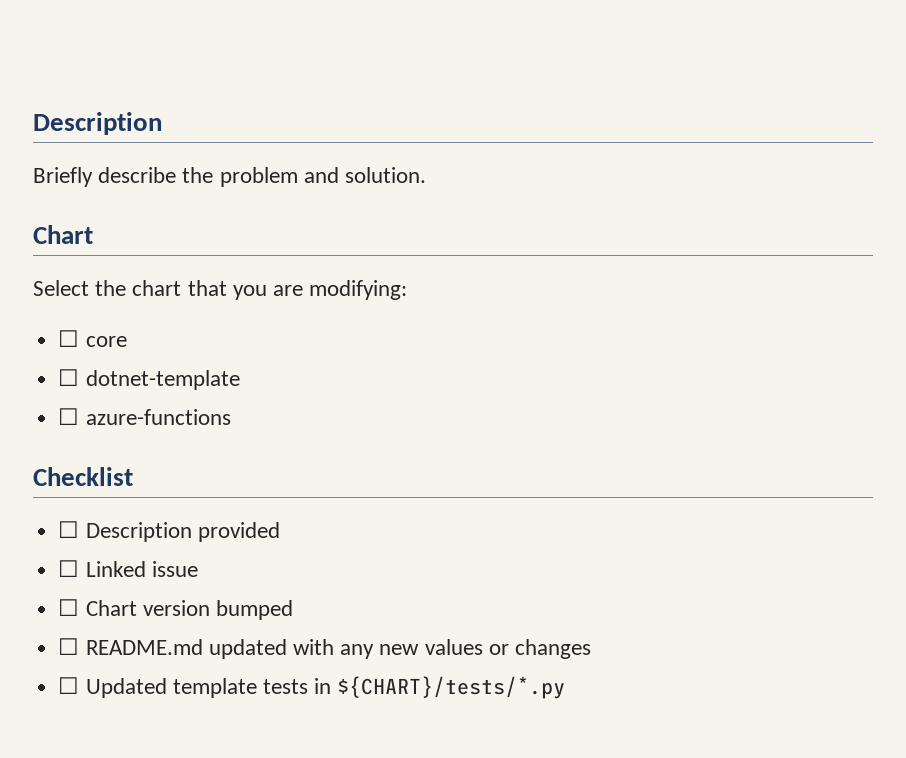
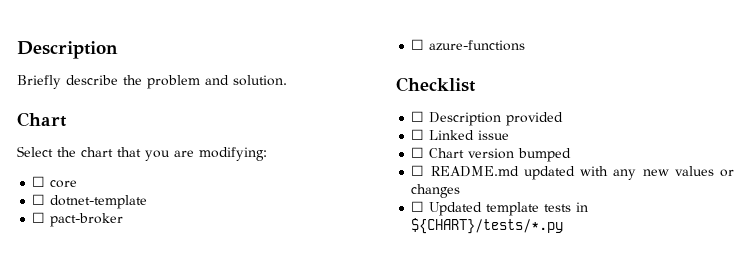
(240, 380) none -> [32,212,124,227] // ☐ pact-broker

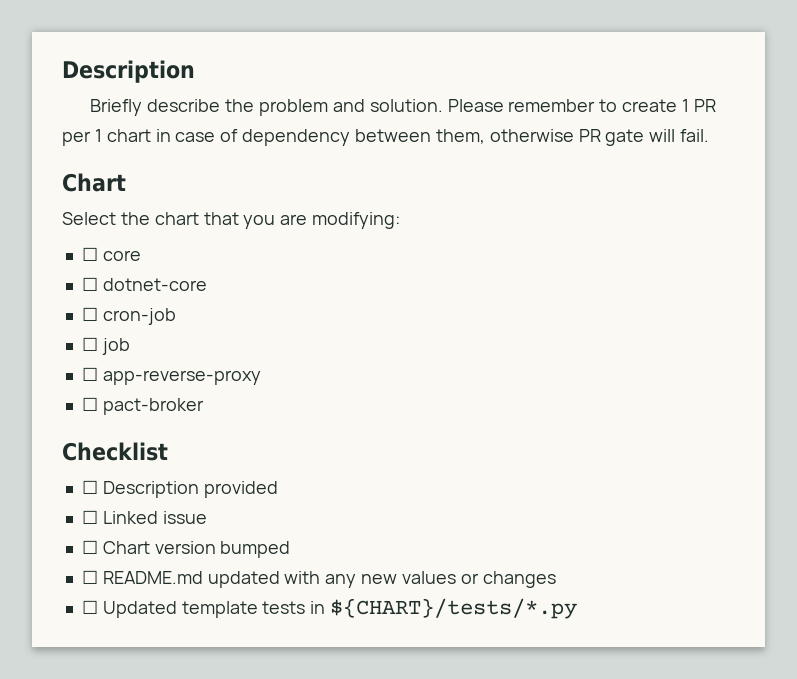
(287, 80) none -> [447,99,716,112] [62,129,710,146] Please remember to create 1 PR per 1 chart in case of dependency between them, otherwise PR gate will fail.
[50,195,148,209] dotnet-template -> [102,278,207,291] [81,307,176,325] [81,337,130,355] [81,367,261,385] dotnet-core // ☐ cron-job // ☐ job // ☐ app-reverse-proxy
[411,39,526,51] // ☐ azure-functions -> (204, 406) none

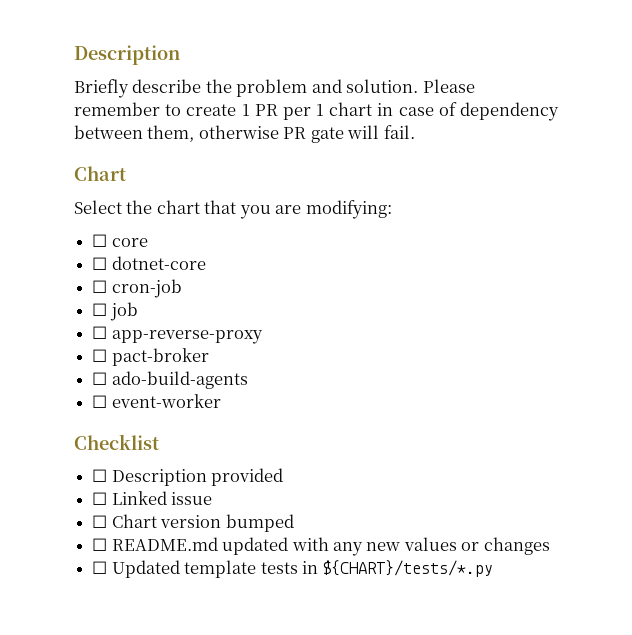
(204, 406) none -> [92,371,248,389] [92,394,221,408] // ☐ ado-build-agents // ☐ event-worker

